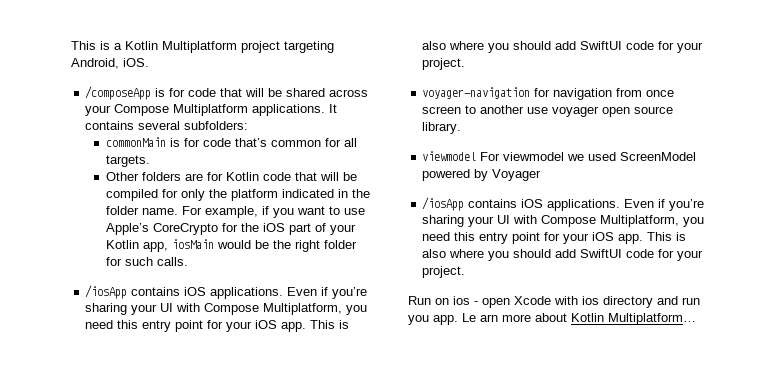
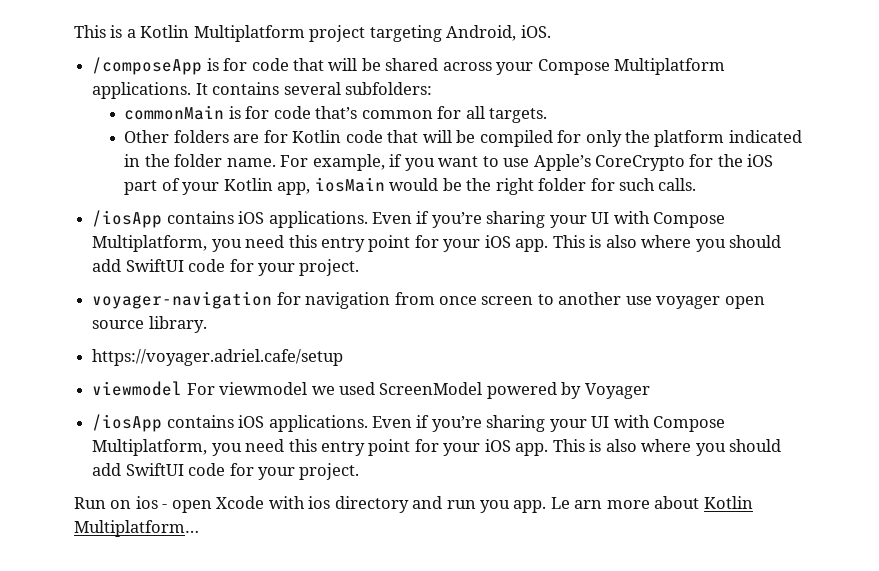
(462, 128) none -> [92,349,344,366] // https://voyager.adriel.cafe/setup

